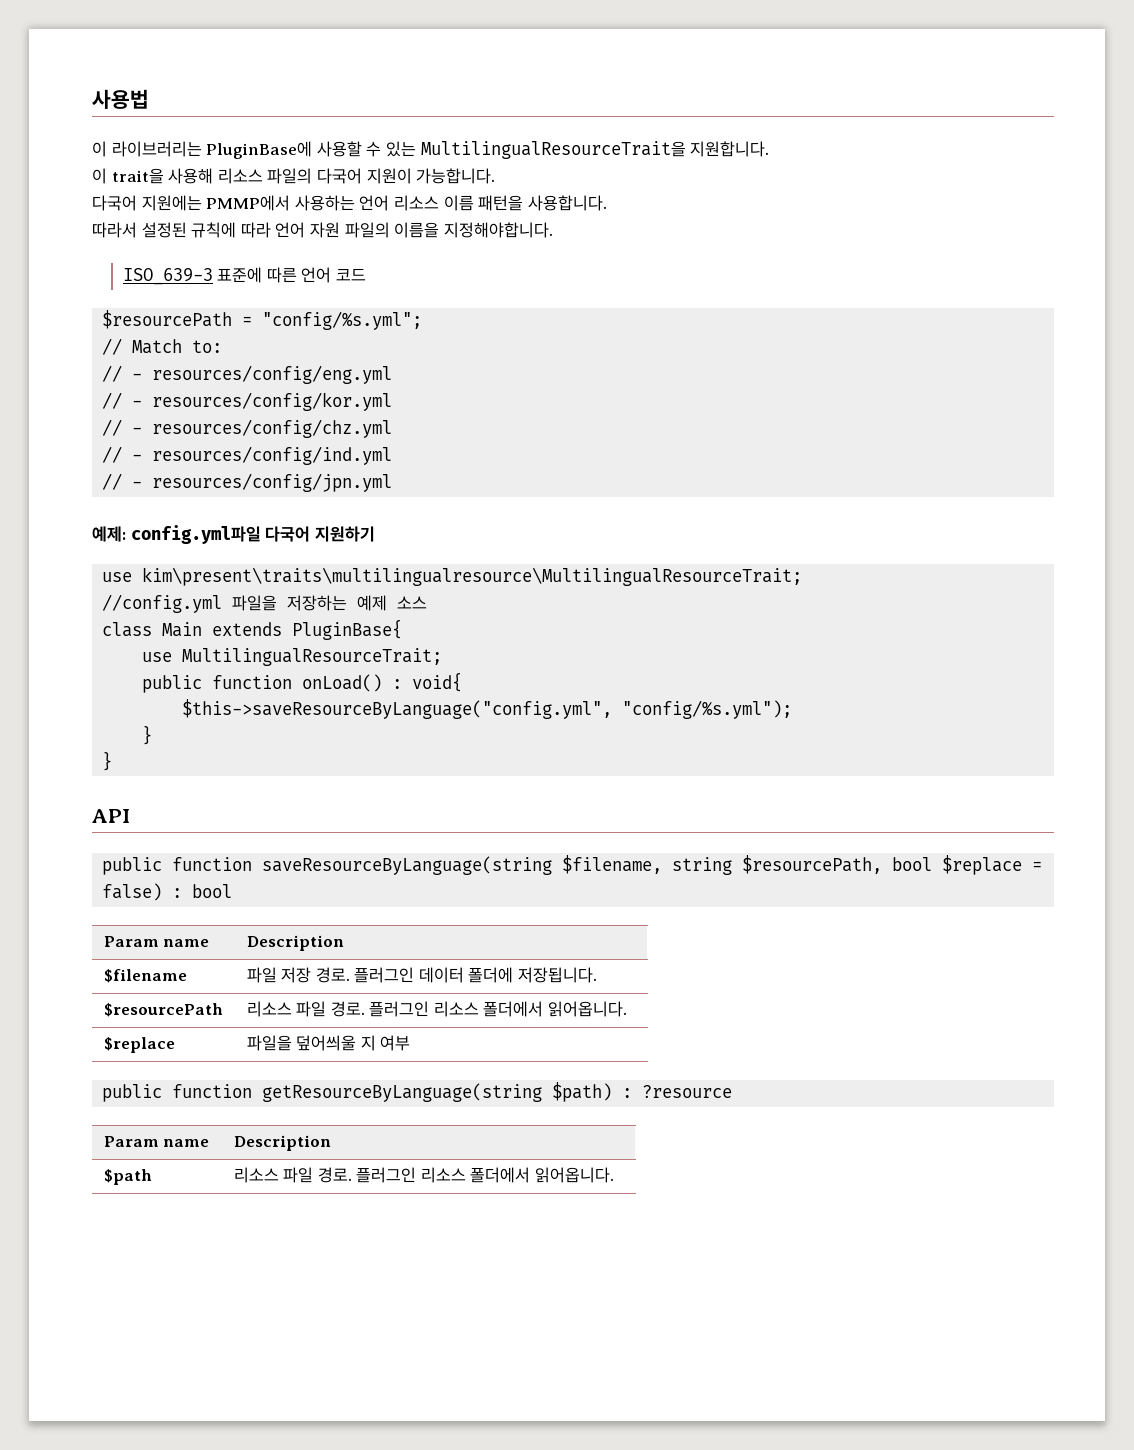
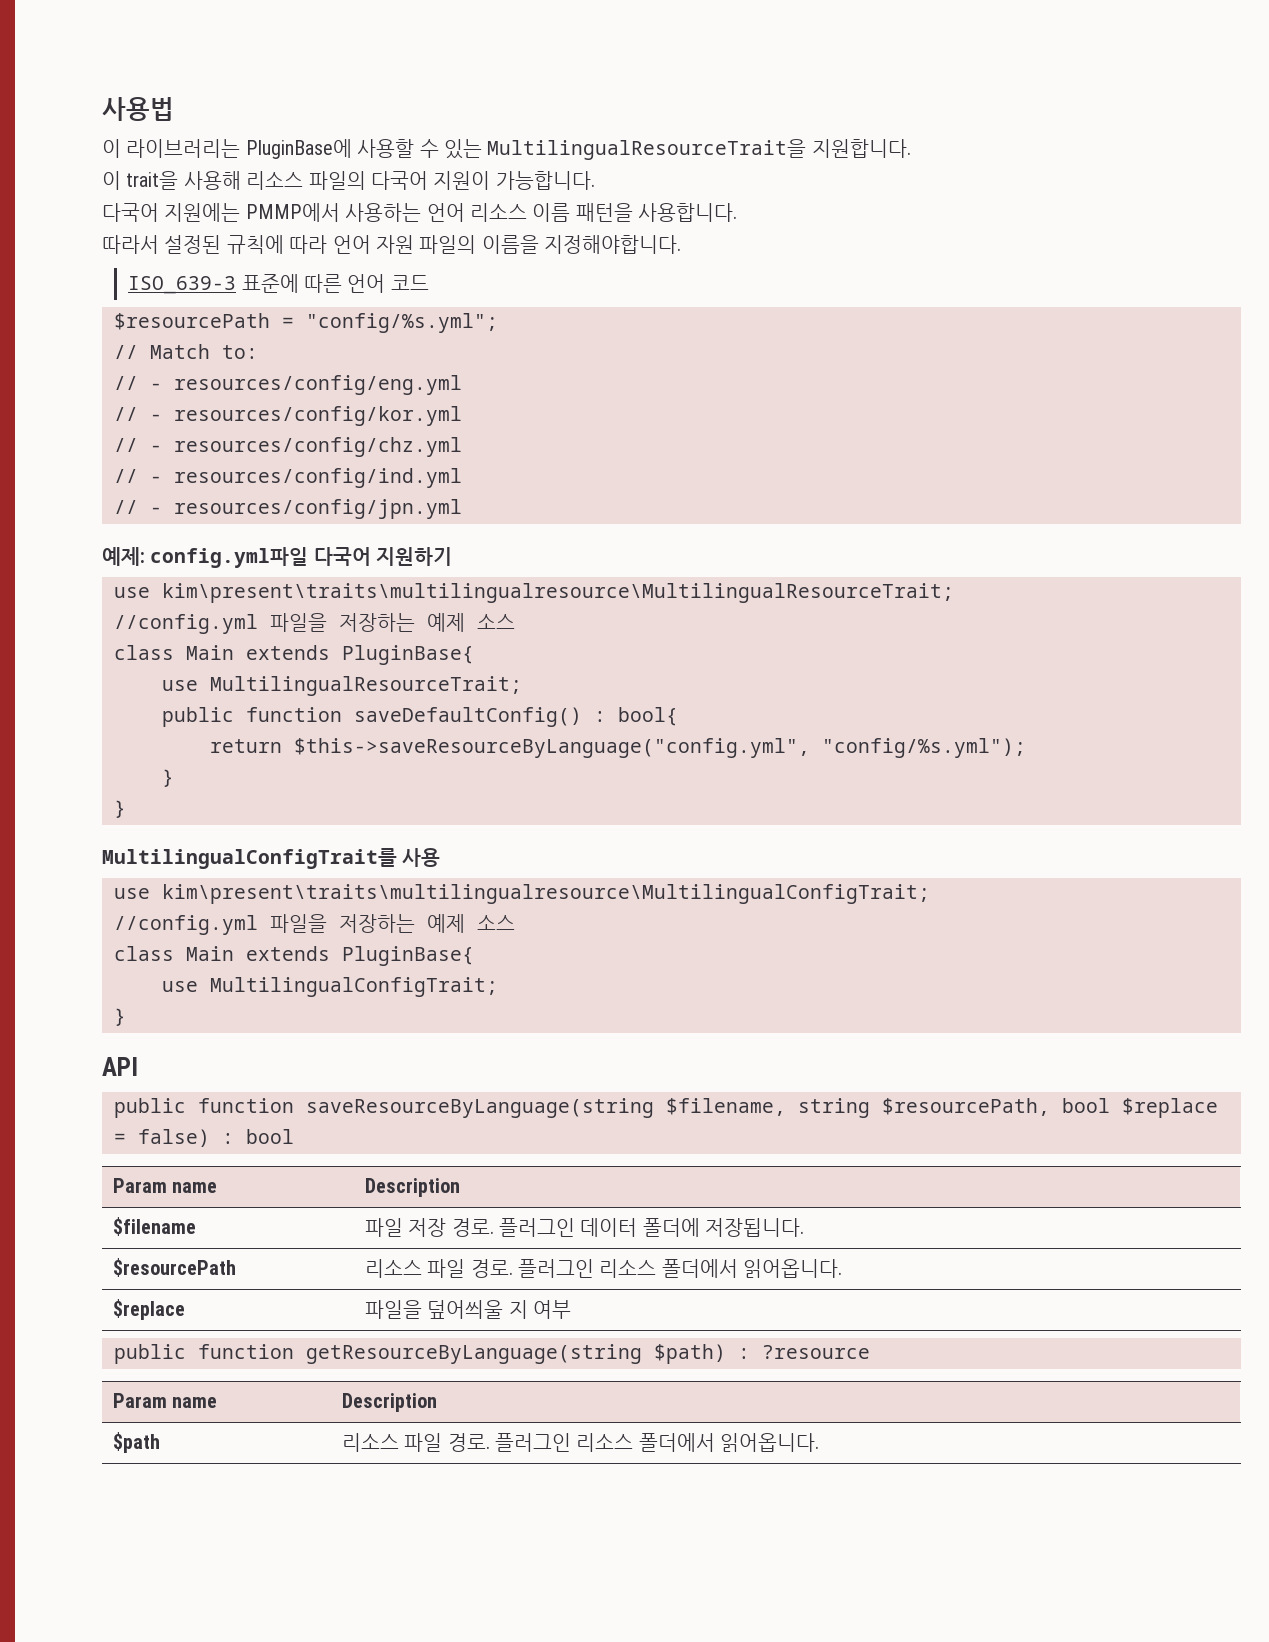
[302,672,463,692] onLoad() : void{ // -> [354,707,678,727] [210,739,282,753] saveDefaultConfig() : bool{ // return
(113, 761) none -> [102,848,441,869] [114,884,930,904] [114,914,515,935] [114,946,474,966] [162,977,498,997] [114,1008,126,1026] // MultilingualConfigTrait를 사용 // use kim\present\traits\multilingualresource\MultilingualConfigTrait; // //config.yml 파일을 저장하는 예제 소스 // class Main extends PluginBase{ // use MultilingualConfigTrait; // }

